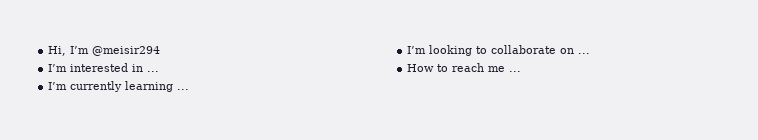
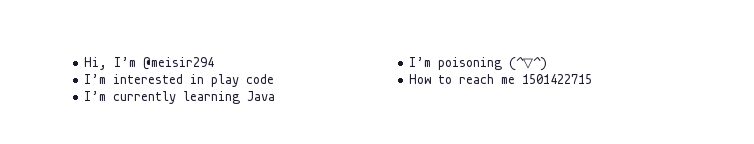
[147,71,160,72] ... -> [211,74,275,87] play code
[177,89,190,90] [407,45,591,56] ... // I’m looking to collaborate on ... -> [247,91,276,101] [409,57,548,71] Java // I’m poisoning (^▽^)
[509,71,522,72] ... -> [522,74,593,84] 1501422715

